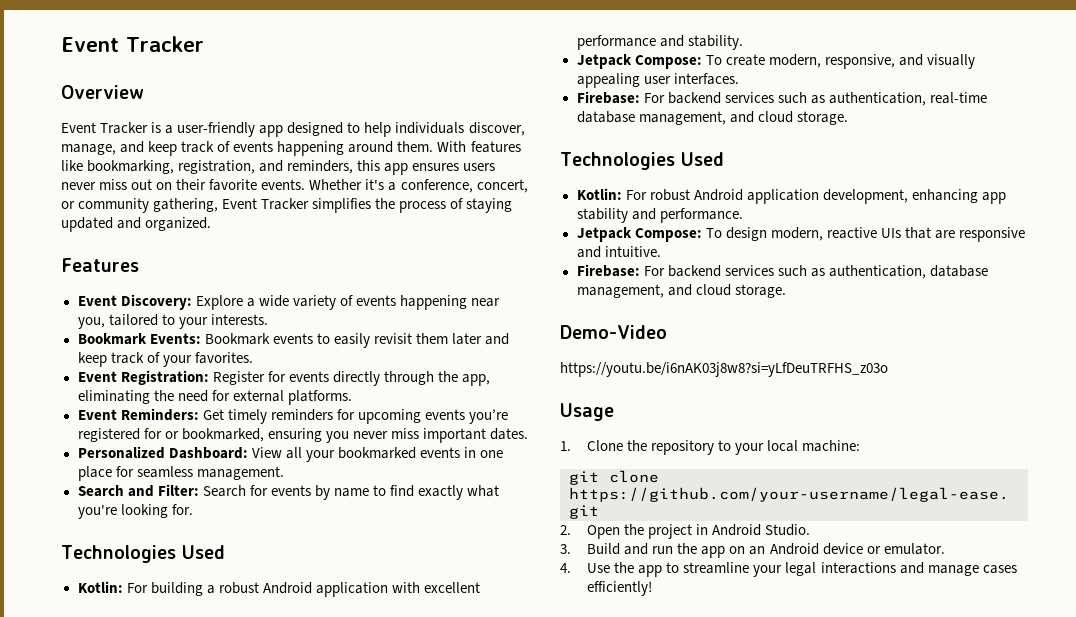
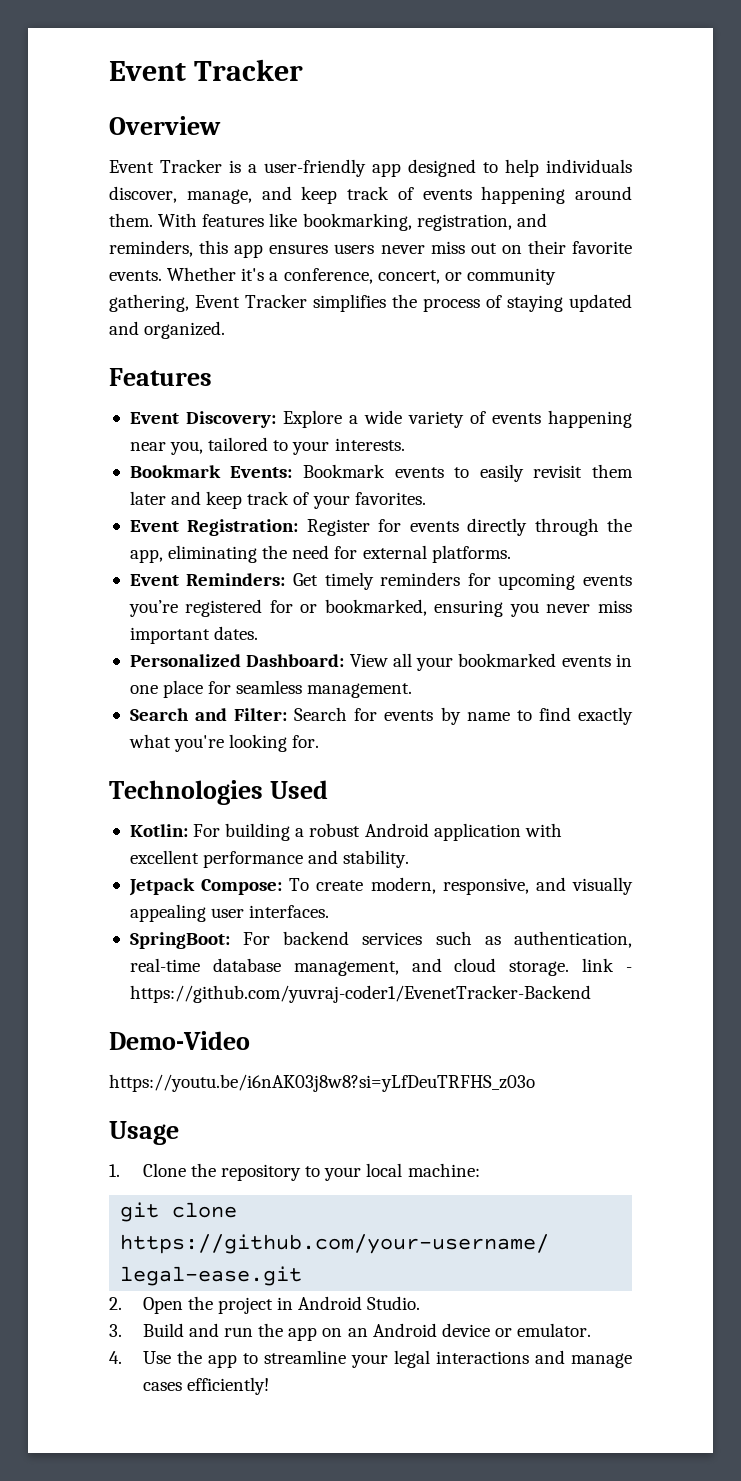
[576,91,640,104] Firebase: -> [129,932,230,949] SpringBoot:
[560,152,724,170] [576,188,1006,204] [576,208,743,223] [576,227,1025,242] [576,246,661,258] [576,264,988,279] [576,284,786,298] // Technologies Used // Kotlin: For robust Android application development, enhancing app stability and performance. // Jetpack Compose: To design modern, reactive UIs that are responsive and intuitive. // Firebase: For backend services such as authentication, database management, and cloud storage. -> [582,958,632,972] [129,985,591,1003] link - https://github.com/yuvraj-coder1/EvenetTracker-Backend

